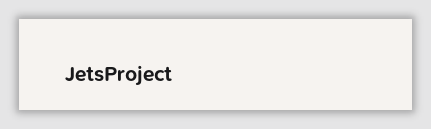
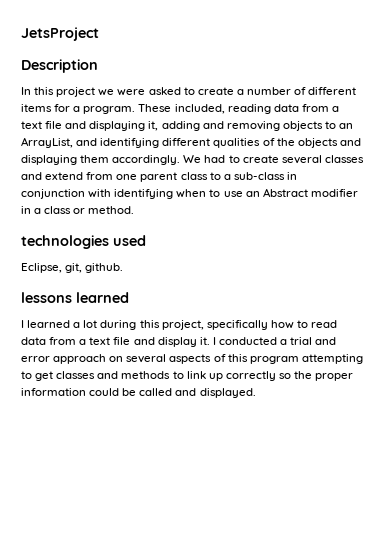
(172, 75) none -> [21,59,98,73] [21,87,357,97] [21,104,339,114] [21,121,354,131] [21,137,361,148] [21,155,364,165] [21,172,297,182] [21,188,358,199] [21,206,135,214] [21,235,146,249] [21,263,124,273] [21,292,129,303] [21,320,338,330] [21,337,337,347] [21,354,363,364] [21,371,354,381] [21,388,256,398] // Description // In this project we were asked to create a number of different items for a program. These included, reading data from a text file and displaying it, adding and removing objects to an ArrayList, and identifying different qualities of the objects and displaying them accordingly. We had to create several classes and extend from one parent class to a sub-class in conjunction with identifying when to use an Abstract modifier in a class or method. // technologies used // Eclipse, git, github. // lessons learned // I learned a lot during this project, specifically how to read data from a text file and display it. I conducted a trial and error approach on several aspects of this program attempting to get classes and methods to link up correctly so the proper information could be called and displayed.

